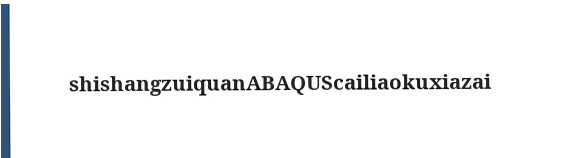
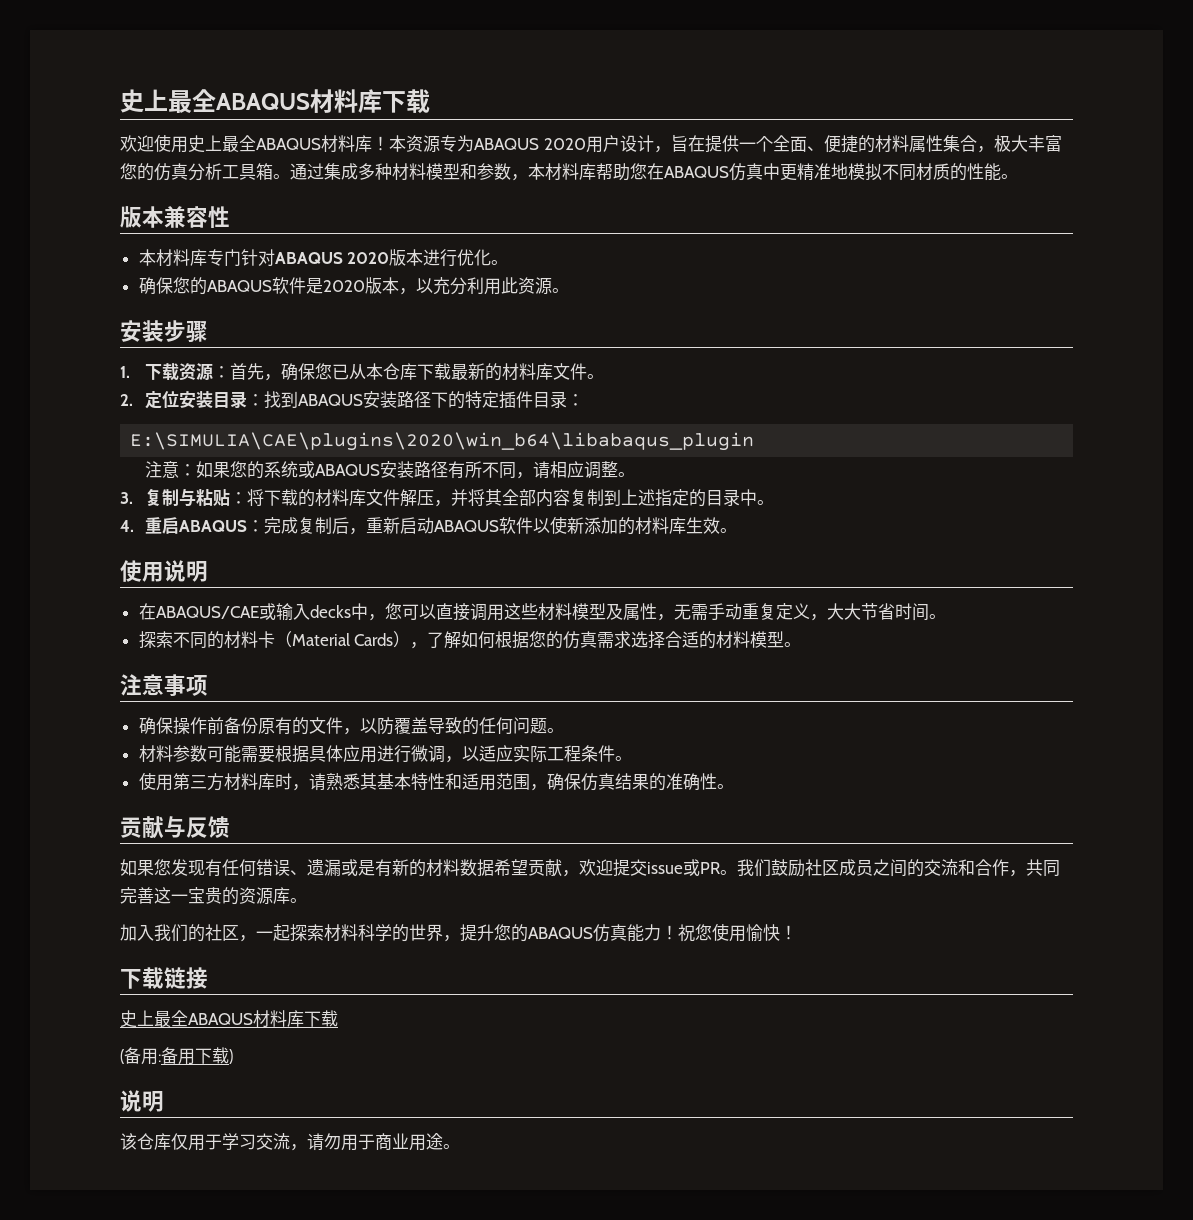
[68,73,492,97] shishangzuiquanABAQUScailiaokuxiazai -> [120,89,430,114] [120,134,1062,153] [120,163,1018,181] [120,206,230,228] [138,249,509,267] [138,277,569,295] [120,320,208,342] [120,363,604,381] [120,391,584,409] [130,432,755,451] [144,461,635,479] [120,488,774,507] [120,516,737,535] [120,560,208,582] [138,603,946,621] [138,631,802,649] [120,674,208,696] [138,717,564,735] [138,745,632,763] [138,772,734,791] [120,816,230,839] [120,859,1060,877] [120,887,307,905] [120,923,797,942] [120,967,208,989] [120,1010,338,1028] [120,1047,233,1065] [120,1090,164,1112] [120,1133,460,1151] 史上最全ABAQUS材料库下载 // 欢迎使用史上最全ABAQUS材料库！本资源专为ABAQUS 2020用户设计，旨在提供一个全面、便捷的材料属性集合，极大丰富您的仿真分析工具箱。通过集成多种材料模型和参数，本材料库帮助您在ABAQUS仿真中更精准地模拟不同材质的性能。 // 版本兼容性 // 本材料库专门针对ABAQUS 2020版本进行优化。 // 确保您的ABAQUS软件是2020版本，以充分利用此资源。 // 安装步骤 // 1.下载资源：首先，确保您已从本仓库下载最新的材料库文件。 // 2.定位安装目录：找到ABAQUS安装路径下的特定插件目录： // E:\SIMULIA\CAE\plugins\2020\win_b64\libabaqus_plugin // 注意：如果您的系统或ABAQUS安装路径有所不同，请相应调整。 // 3.复制与粘贴：将下载的材料库文件解压，并将其全部内容复制到上述指定的目录中。 // 4.重启ABAQUS：完成复制后，重新启动ABAQUS软件以使新添加的材料库生效。 // 使用说明 // 在ABAQUS/CAE或输入decks中，您可以直接调用这些材料模型及属性，无需手动重复定义，大大节省时间。 // 探索不同的材料卡（Material Cards），了解如何根据您的仿真需求选择合适的材料模型。 // 注意事项 // 确保操作前备份原有的文件，以防覆盖导致的任何问题。 // 材料参数可能需要根据具体应用进行微调，以适应实际工程条件。 // 使用第三方材料库时，请熟悉其基本特性和适用范围，确保仿真结果的准确性。 // 贡献与反馈 // 如果您发现有任何错误、遗漏或是有新的材料数据希望贡献，欢迎提交issue或PR。我们鼓励社区成员之间的交流和合作，共同完善这一宝贵的资源库。 // 加入我们的社区，一起探索材料科学的世界，提升您的ABAQUS仿真能力！祝您使用愉快！ // 下载链接 // 史上最全ABAQUS材料库下载 // (备用:备用下载) // 说明 // 该仓库仅用于学习交流，请勿用于商业用途。

